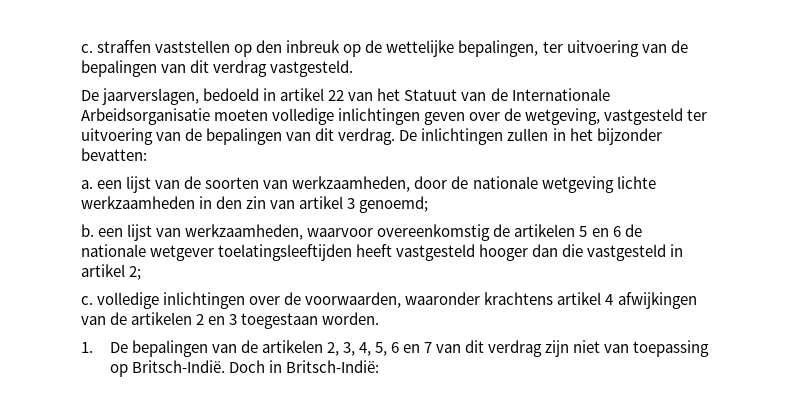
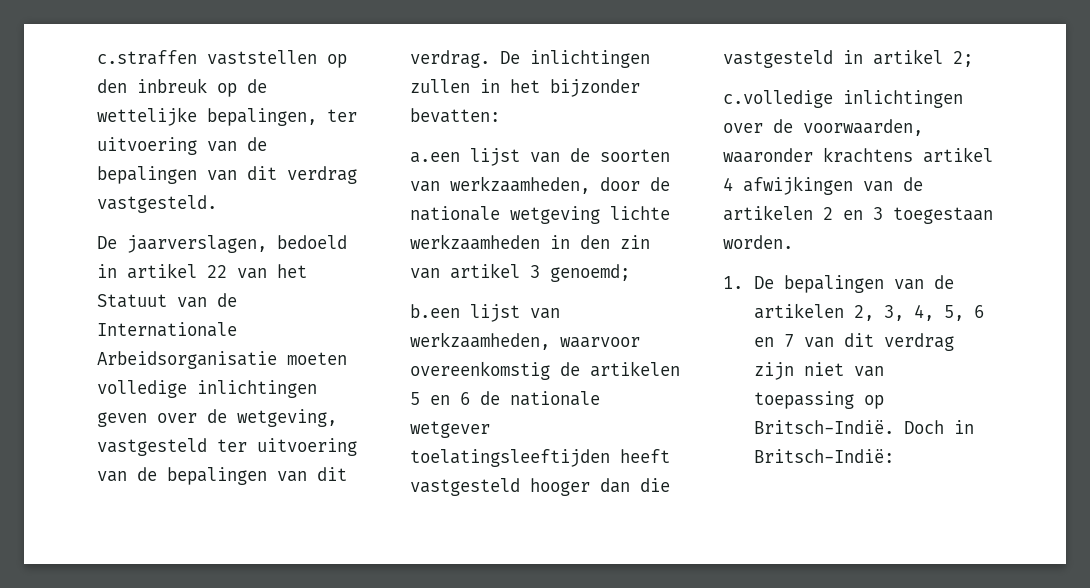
[81,40,152,53] c. straffen -> [97,50,197,65] c.straffen
[81,180,123,189] a. een -> [410,152,460,163] a.een
[81,224,124,237] b. een -> [410,304,460,318] b.een
[81,292,160,309] c. volledige -> [723,90,833,108] c.volledige

